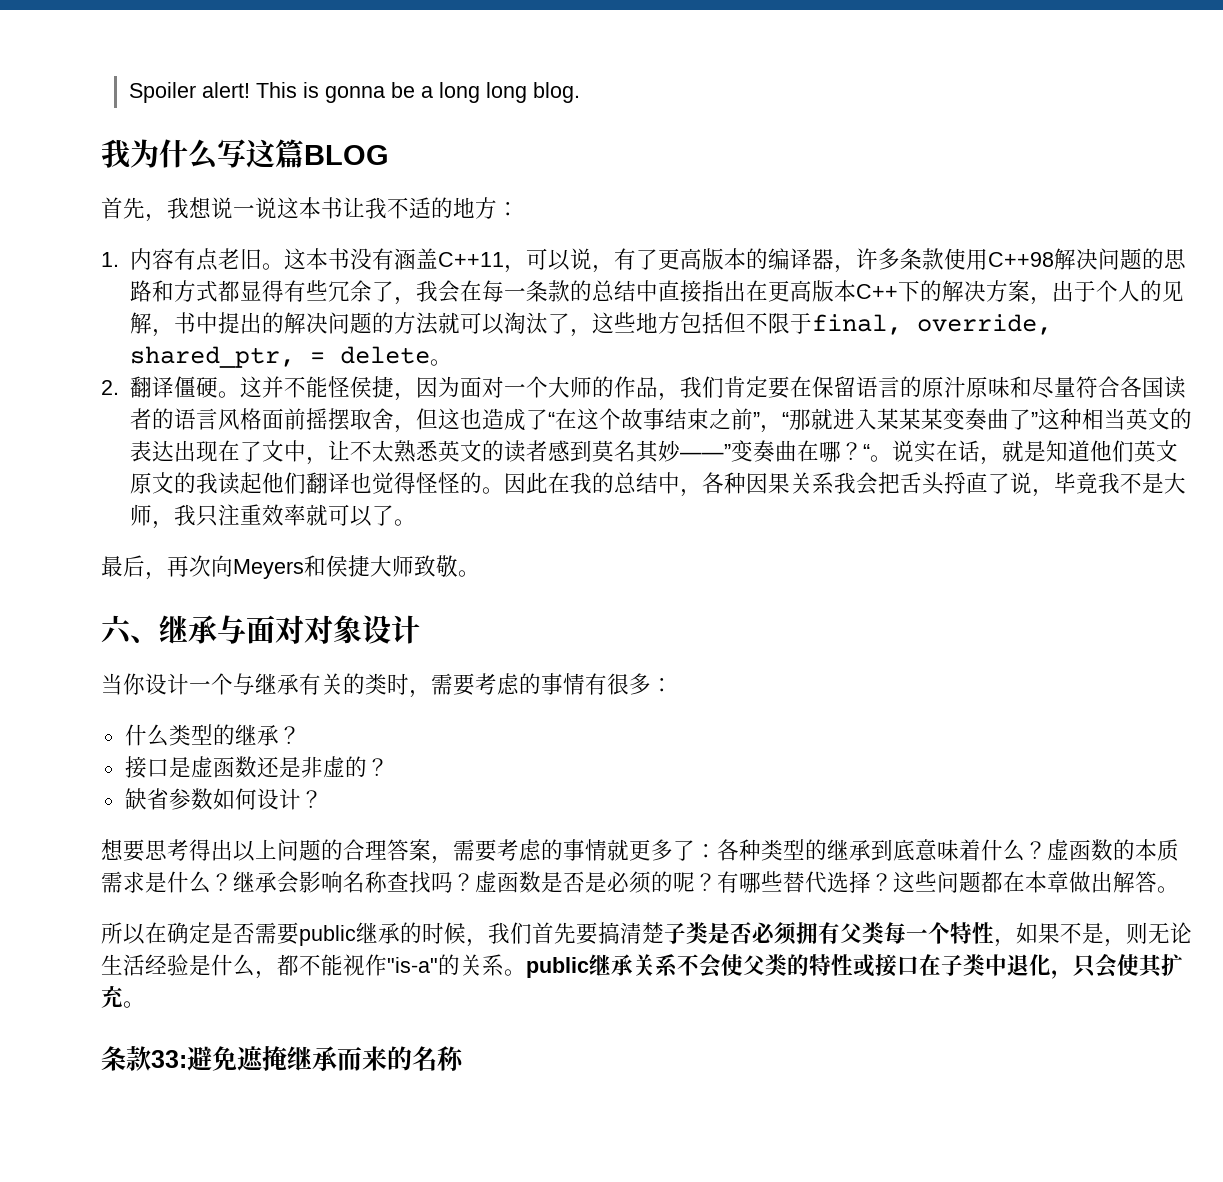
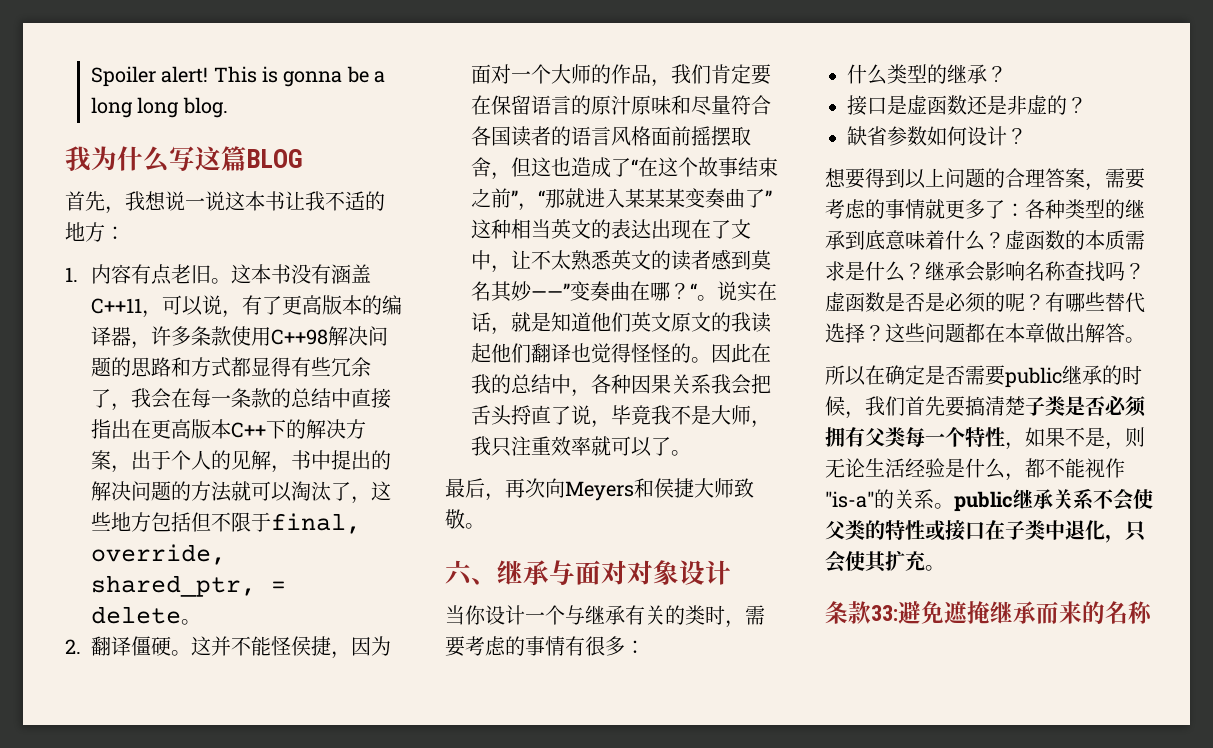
[145,839,233,861] 思考得出 -> [865,168,905,188] 得到

